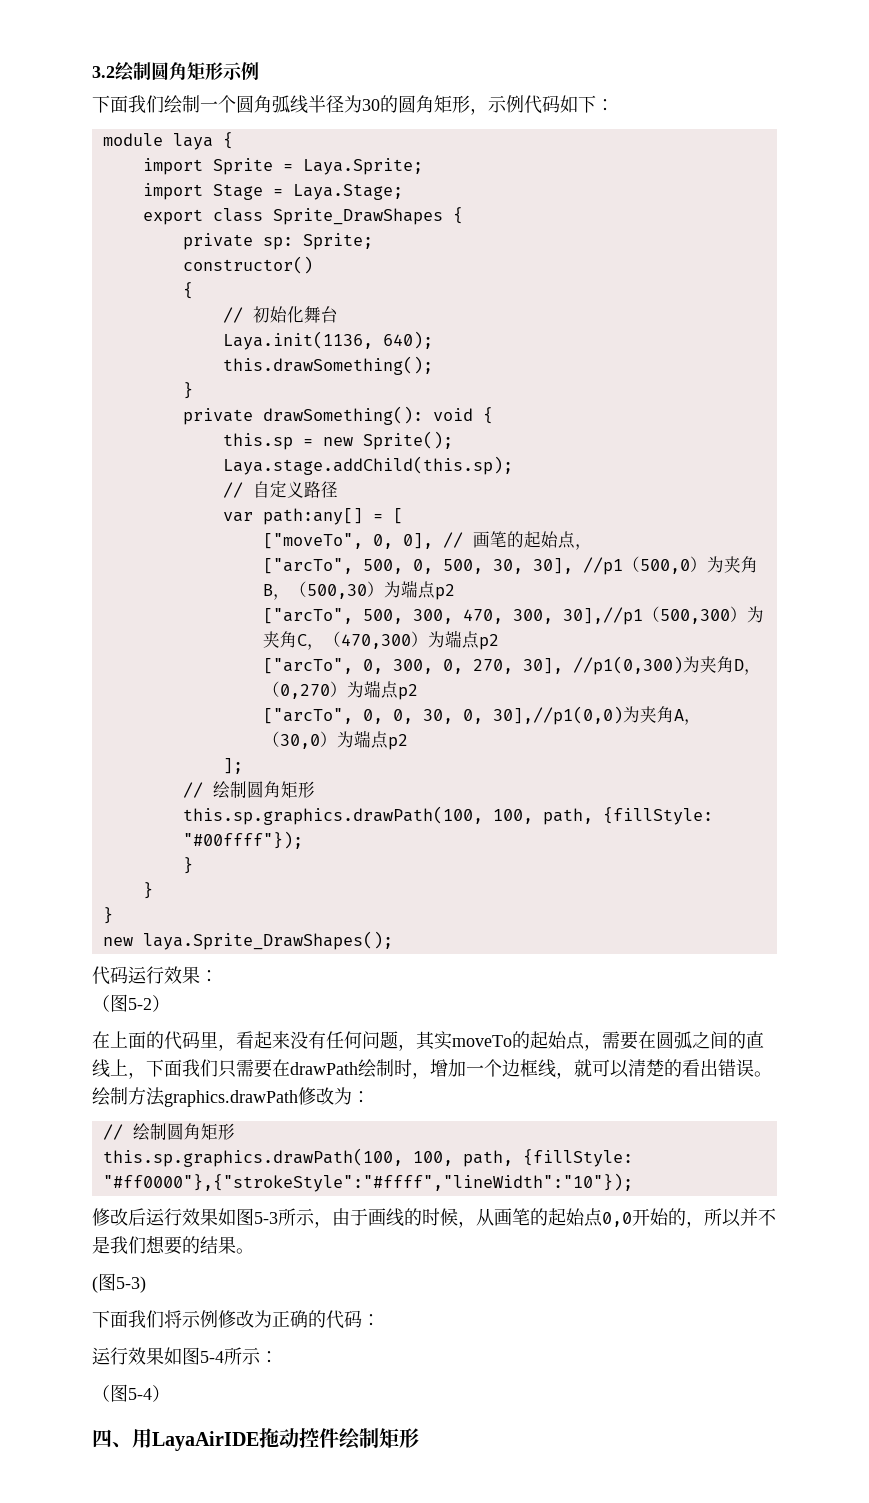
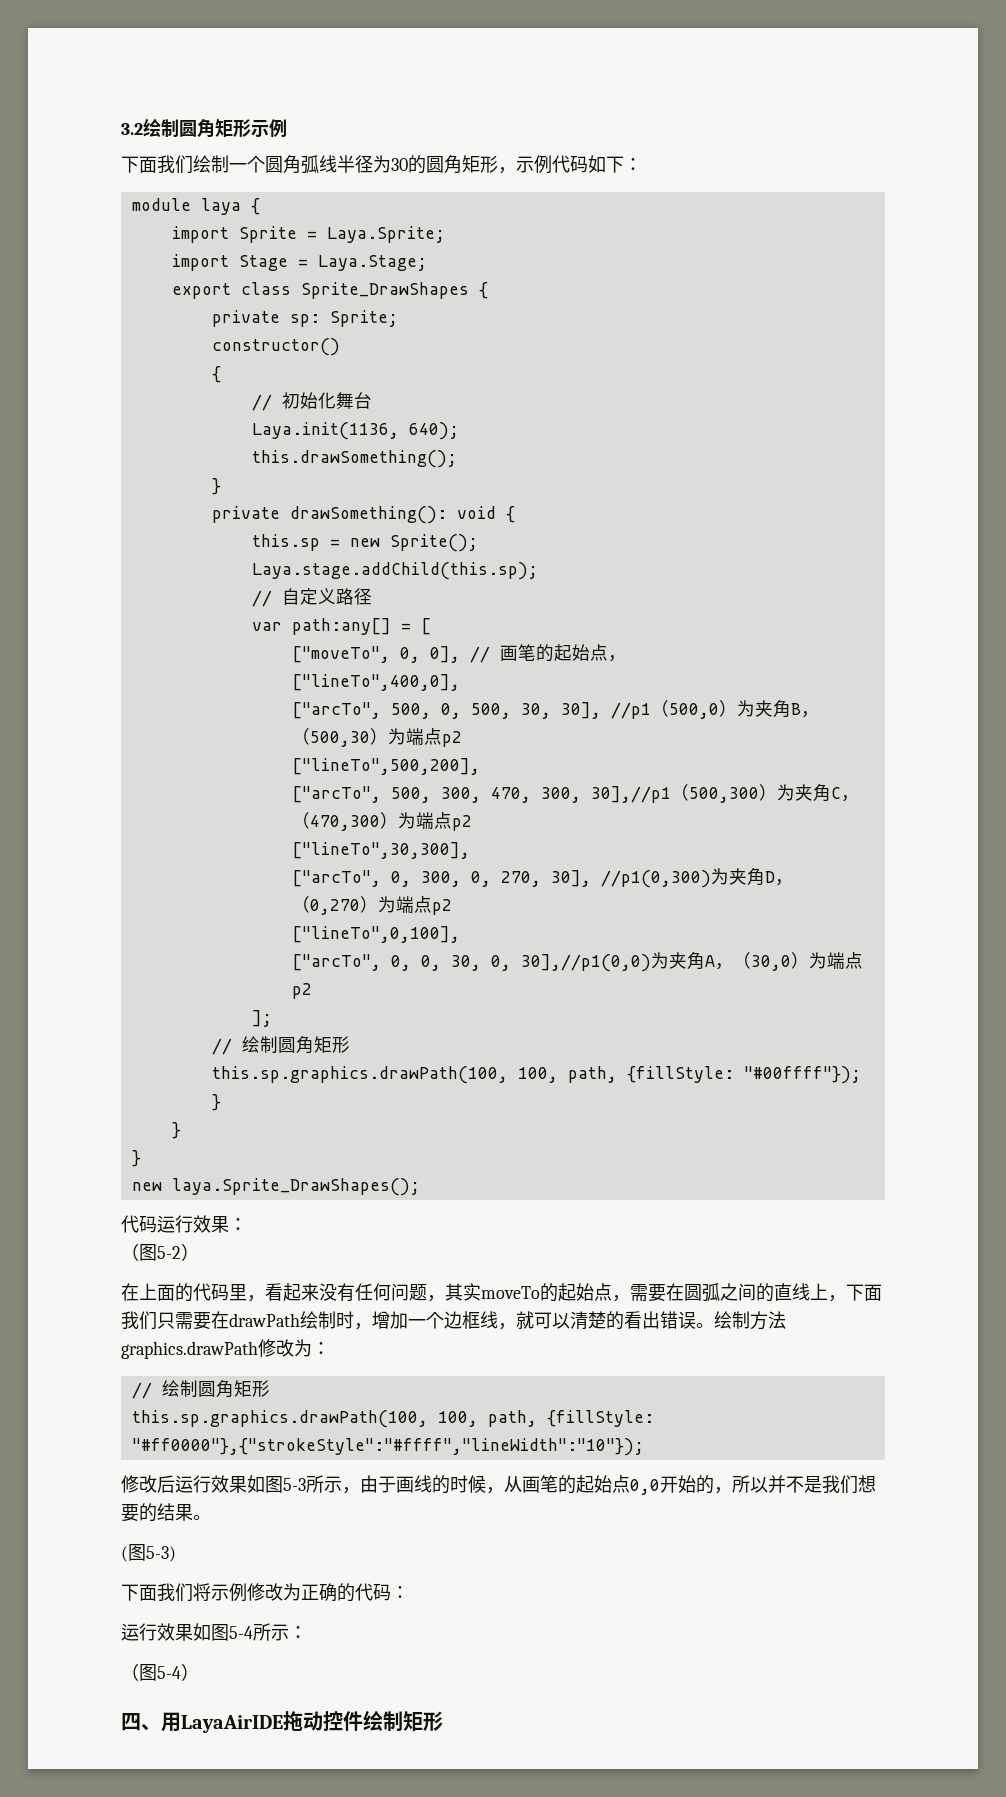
(592, 547) none -> [291,674,460,691] // ["lineTo",400,0],
(455, 592) none -> [291,758,480,775] // ["lineTo",500,200],
(499, 642) none -> [291,842,470,859] // ["lineTo",30,300],
(418, 692) none -> [291,926,460,943] // ["lineTo",0,100],

